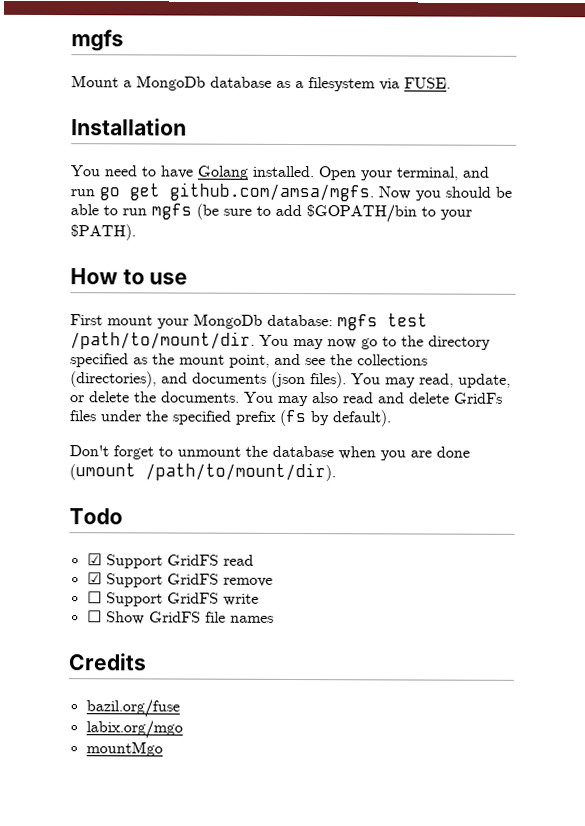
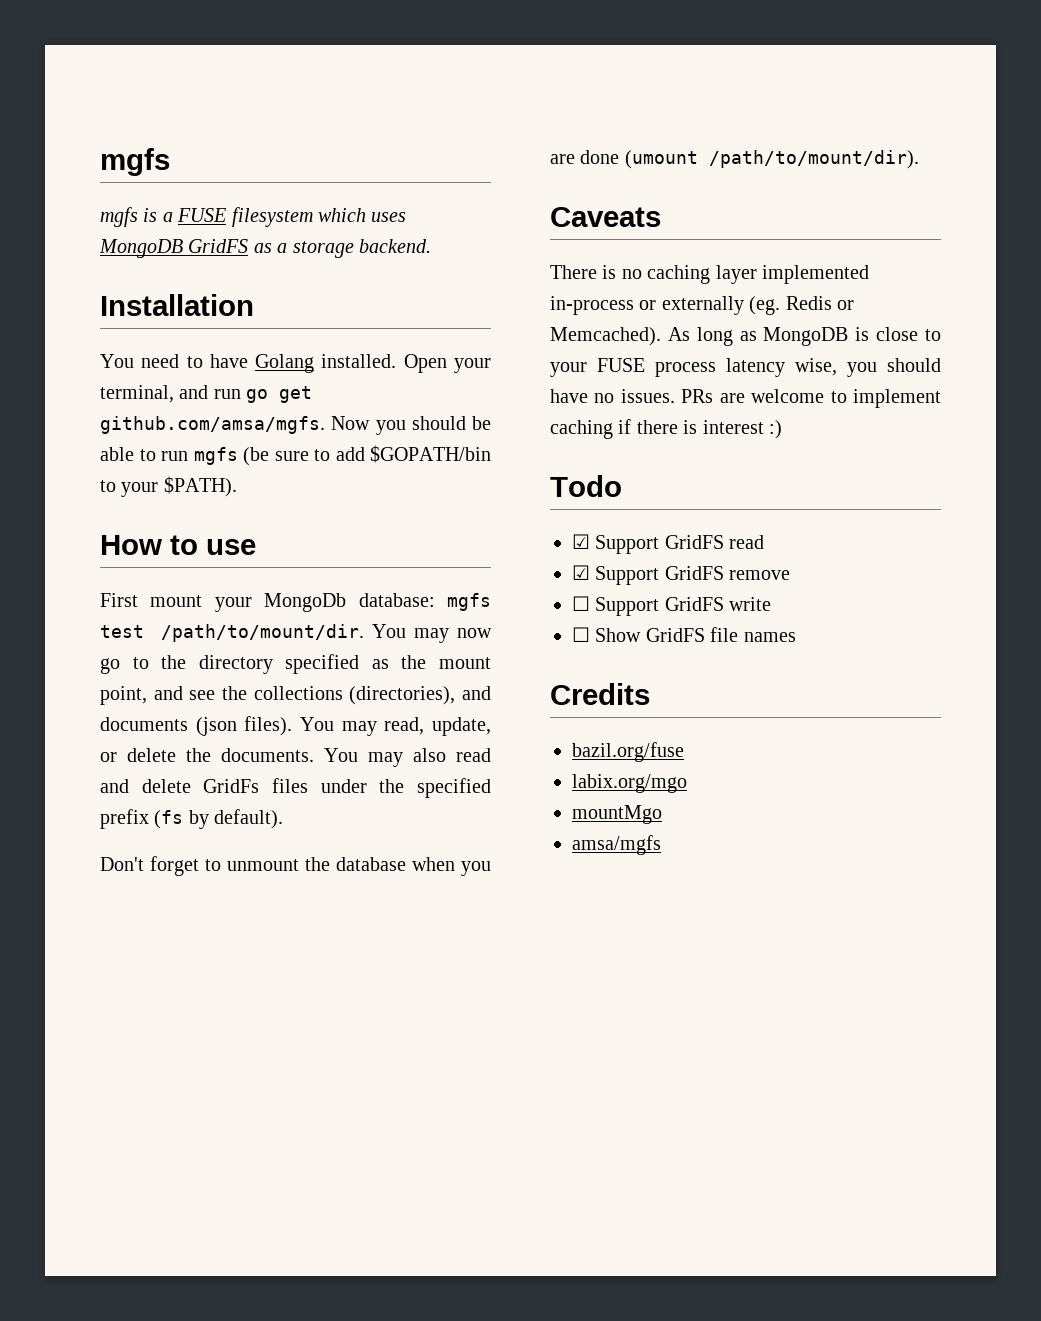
[71,75,451,92] Mount a MongoDb database as a filesystem via FUSE. -> [100,207,407,227] [99,239,431,258] mgfs is a FUSE filesystem which uses MongoDB GridFS as a storage backend.
(336, 472) none -> [550,207,661,227] [550,265,869,284] [550,296,854,315] [550,327,941,346] [550,358,941,377] [550,389,941,408] [550,419,782,439] // Caveats // There is no caching layer implemented in-process or externally (eg. Redis or Memcached). As long as MongoDB is close to your FUSE process latency wise, you should have no issues. PRs are welcome to implement caching if there is interest :)
(163, 749) none -> [572,835,661,855] // amsa/mgfs

